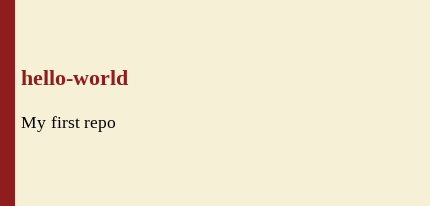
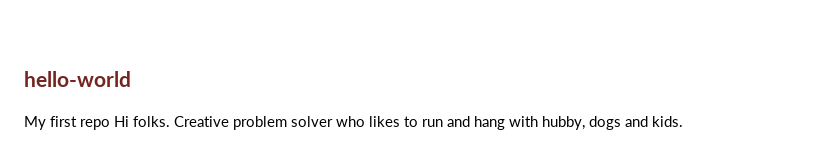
(117, 126) none -> [114,116,683,130] Hi folks. Creative problem solver who likes to run and hang with hubby, dogs and kids.

